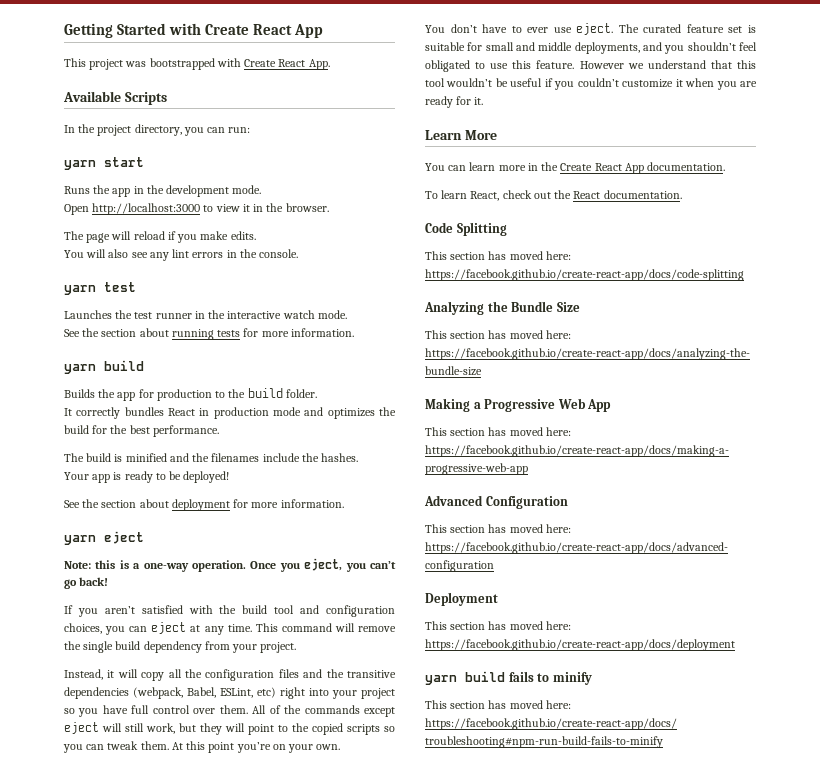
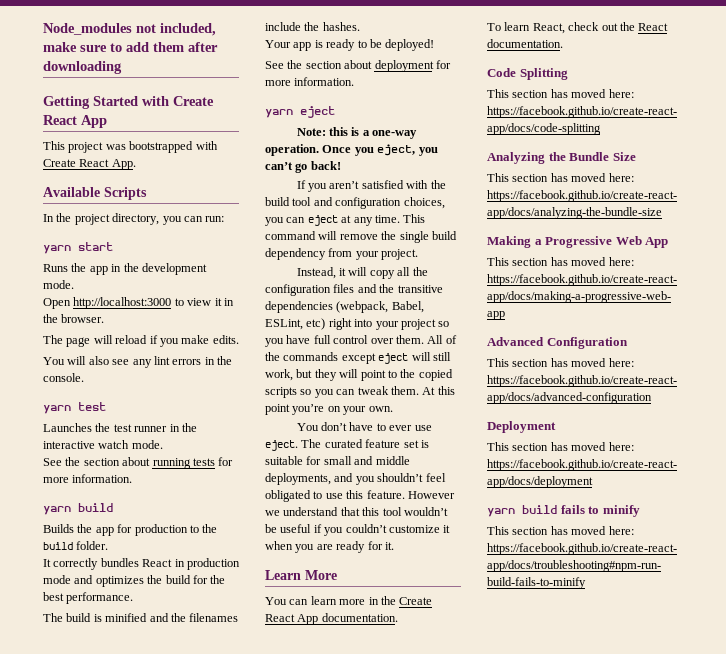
(64, 30) none -> [43,23,216,36] [43,42,218,52] [43,61,122,74] Node_modules not included, make sure to add them after downloading //

